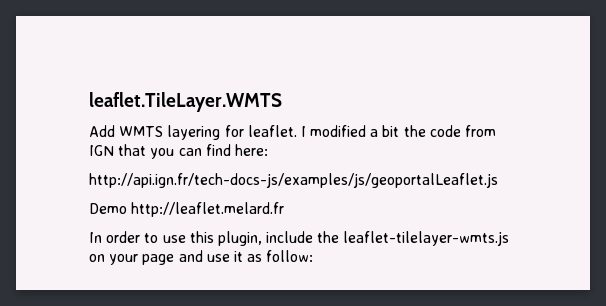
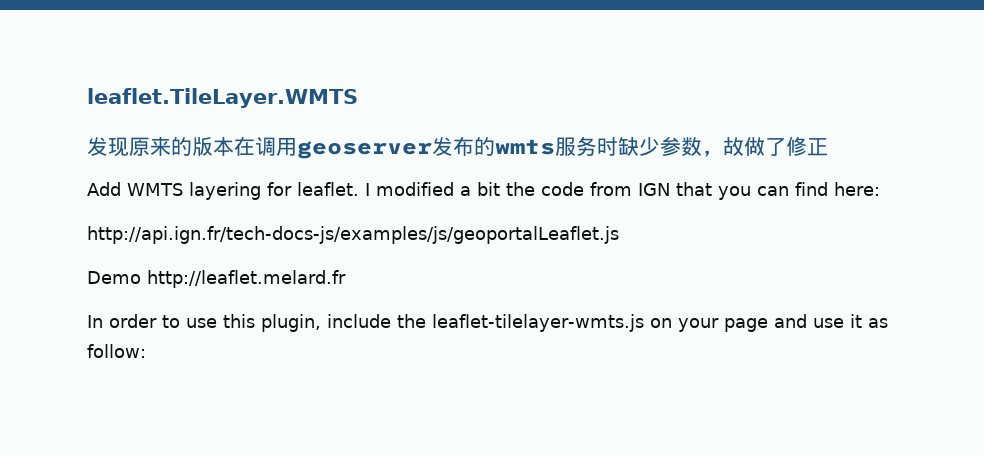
(282, 102) none -> [87,136,828,159] // 发现原来的版本在调用geoserver发布的wmts服务时缺少参数，故做了修正

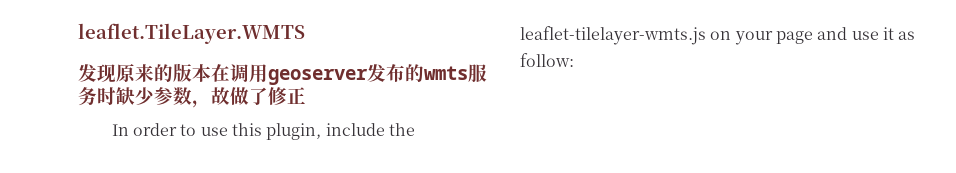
[87,182,880,200] [87,226,619,244] [87,270,346,288] // Add WMTS layering for leaflet. I modified a bit the code from IGN that you can find here: // http://api.ign.fr/tech-docs-js/examples/js/geoportalLeaflet.js // Demo http://leaflet.melard.fr -> (306, 95) none

